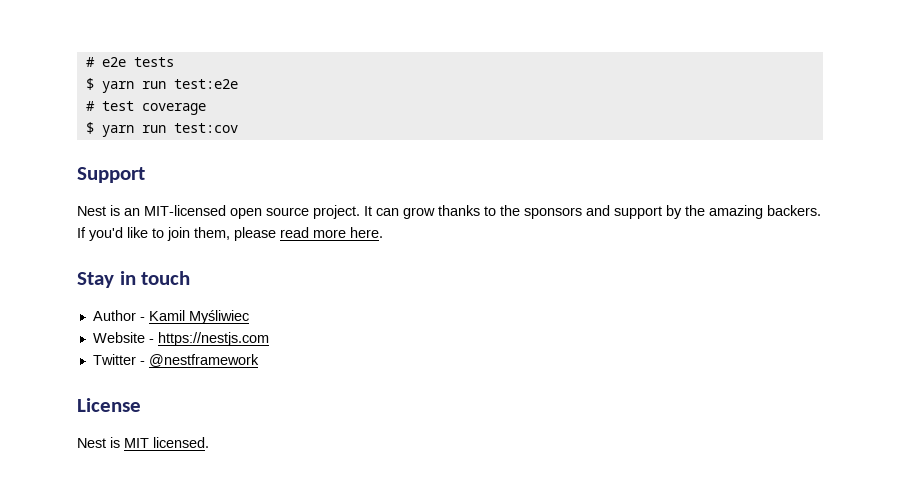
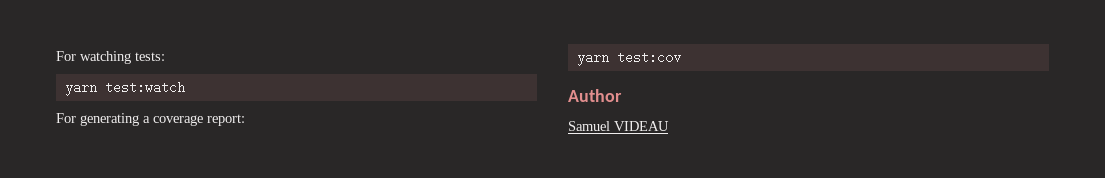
[85,57,174,67] [85,78,238,93] [85,101,206,115] [85,122,238,137] [77,167,145,183] [77,205,821,219] [77,227,383,241] [77,271,191,288] [92,310,249,324] [92,332,269,346] [92,354,259,367] [77,398,141,412] [77,437,209,448] # e2e tests // $ yarn run test:e2e // # test coverage // $ yarn run test:cov // Support // Nest is an MIT-licensed open source project. It can grow thanks to the sponsors and support by the amazing backers. If you'd like to join them, please read more here. // Stay in touch // Author - Kamil Myśliwiec // Website - https://nestjs.com // Twitter - @nestframework // License // Nest is MIT licensed. -> [56,51,165,64] [64,81,185,96] [56,113,245,126] [576,51,681,66] [568,89,622,102] [568,121,669,131] For watching tests: // yarn test:watch // For generating a coverage report: // yarn test:cov // Author // Samuel VIDEAU

